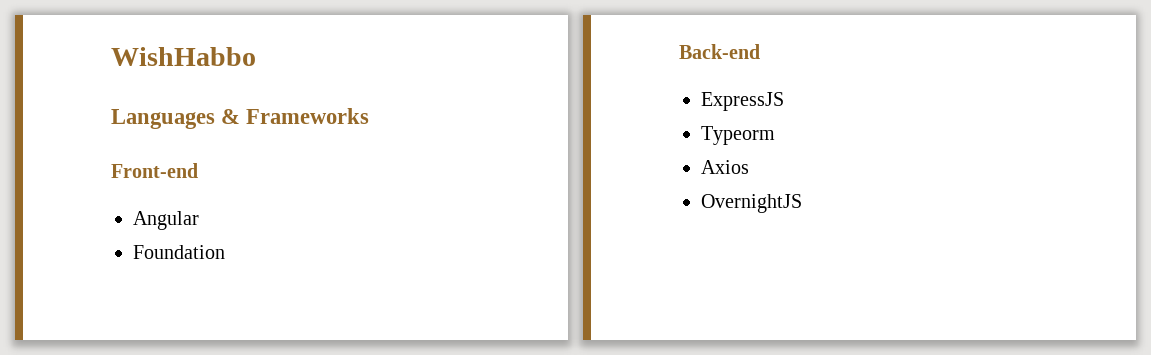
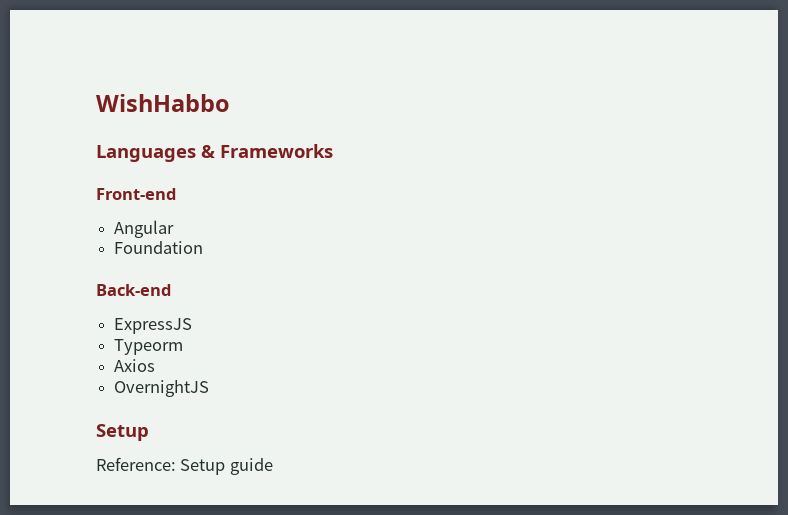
(802, 203) none -> [96,424,149,441] [96,457,273,475] // Setup // Reference: Setup guide

